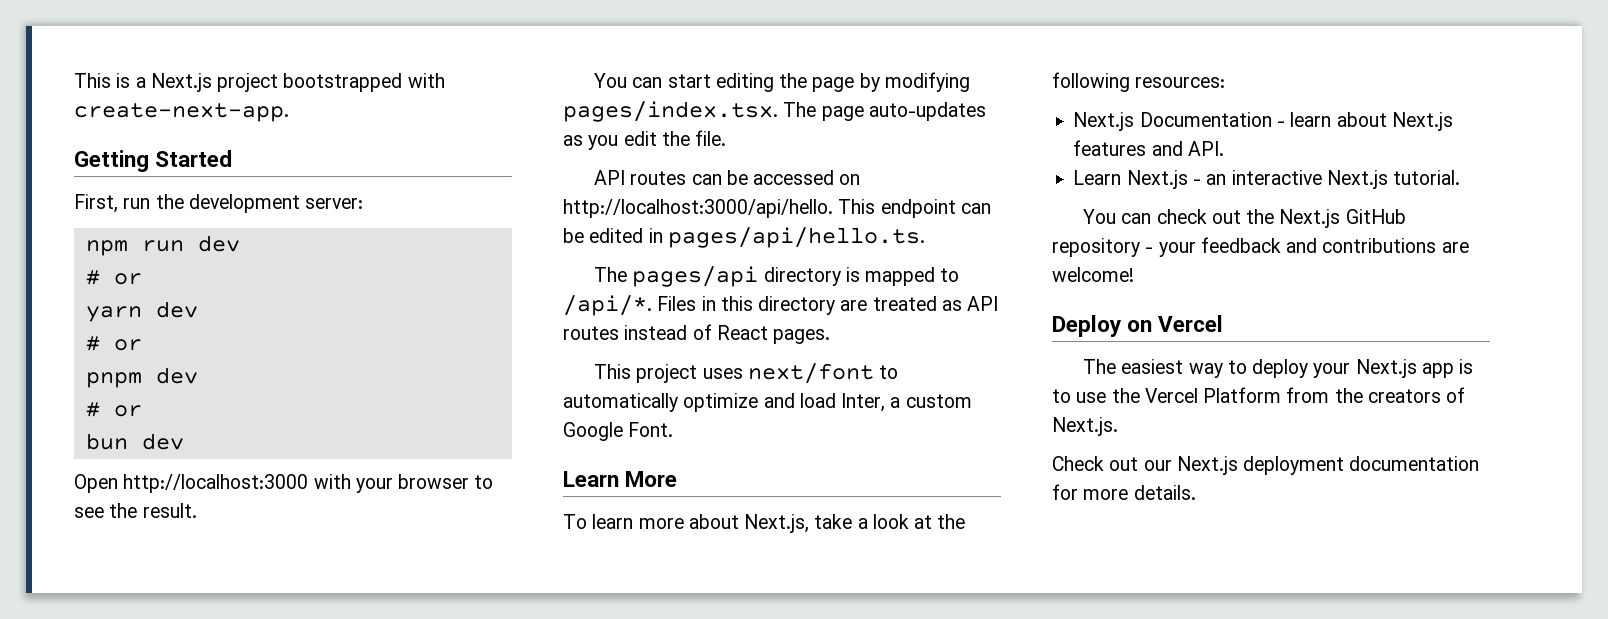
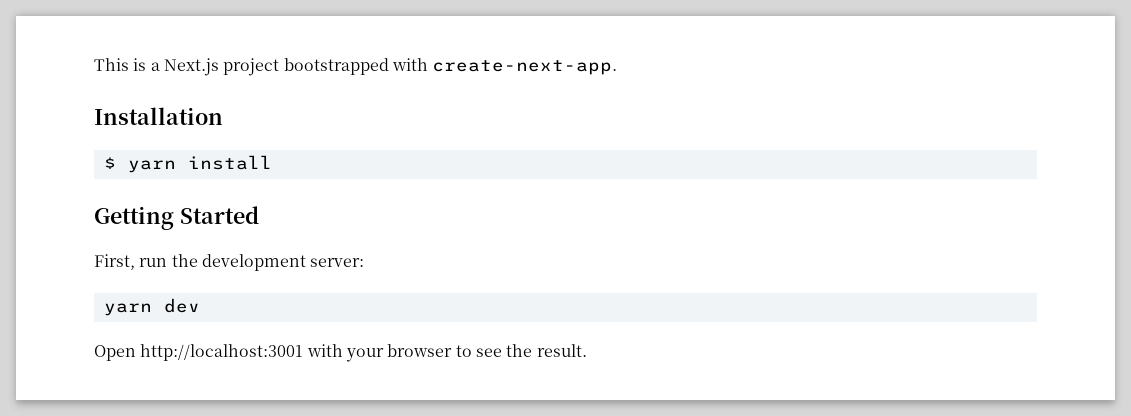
(289, 112) none -> [94,107,223,125] [103,155,272,173] // Installation // $ yarn install
[85,235,240,256] [85,270,142,285] [85,301,198,322] [85,336,142,351] [85,367,198,388] [85,402,142,417] [85,433,128,450] npm run dev // # or // yarn dev // # or // pnpm dev // # or // bun -> [103,303,152,316] yarn
[123,474,309,493] http://localhost:3000 -> [140,344,304,361] http://localhost:3001
[594,72,970,92] [563,101,986,122] [563,130,727,150] [594,170,861,185] [563,199,991,218] [563,227,925,248] [594,266,960,287] [563,295,999,316] [563,324,831,344] [594,363,899,384] [563,393,972,412] [563,422,674,441] [563,471,678,487] [563,514,966,533] [1052,72,1226,92] [1073,112,1453,131] [1073,140,1224,156] [1073,170,1461,189] [1083,209,1406,228] [1052,237,1469,257] [1052,267,1134,282] [1052,315,1224,337] [1083,359,1474,378] [1052,387,1466,403] [1052,417,1118,436] [1052,456,1480,475] [1052,484,1196,500] // You can start editing the page by modifying pages/index.tsx. The page auto-updates as you edit the file. // API routes can be accessed on http://localhost:3000/api/hello. This endpoint can be edited in pages/api/hello.ts. // The pages/api directory is mapped to /api/*. Files in this directory are treated as API routes instead of React pages. // This project uses next/font to automatically optimize and load Inter, a custom Google Font. // Learn More // To learn more about Next.js, take a look at the following resources: // Next.js Documentation - learn about Next.js features and API. // Learn Next.js - an interactive Next.js tutorial. // You can check out the Next.js GitHub repository - your feedback and contributions are welcome! // Deploy on Vercel // The easiest way to deploy your Next.js app is to use the Vercel Platform from the creators of Next.js. // Check out our Next.js deployment documentation for more details. -> (587, 350) none

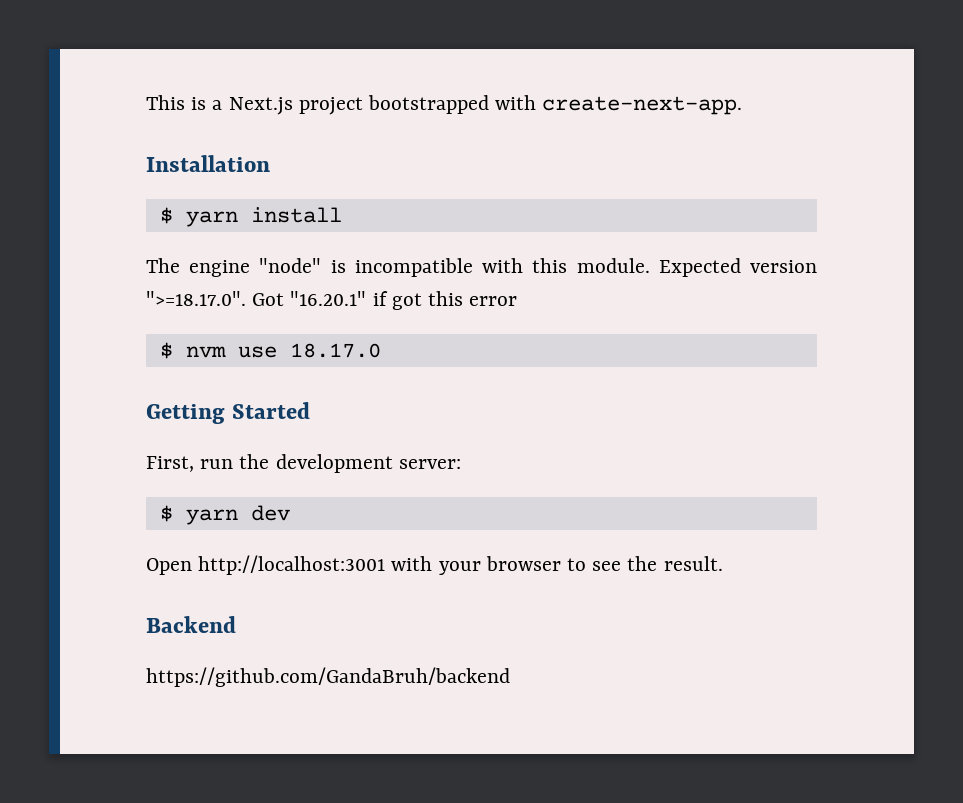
(272, 162) none -> [146,258,817,277] [146,291,518,310] [159,342,381,359] // The engine "node" is incompatible with this module. Expected version ">=18.17.0". Got "16.20.1" if got this error // $ nvm use 18.17.0
(365, 262) none -> [159,505,173,522] $
(587, 350) none -> [146,616,236,633] [146,667,510,687] // Backend // https://github.com/GandaBruh/backend

